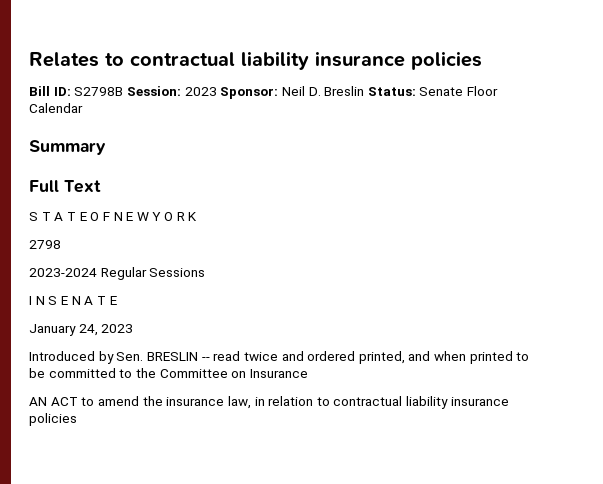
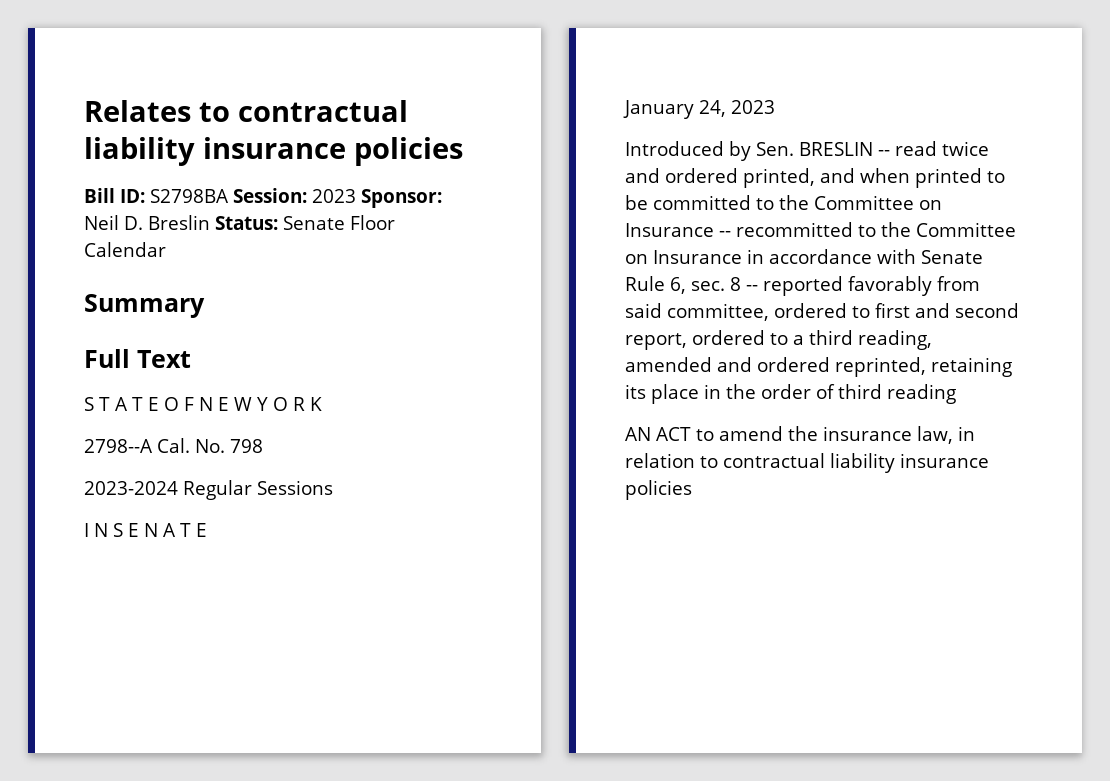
[74,87,124,96] S2798B -> [150,189,229,203] S2798BA
[29,240,61,249] 2798 -> [84,438,263,453] 2798--A Cal. No. 798
(308, 373) none -> [719,222,1016,237] [625,249,983,264] [625,276,980,296] [625,303,1019,321] [625,330,932,350] [625,357,1012,377] [625,384,956,404] -- recommitted to the Committee on Insurance in accordance with Senate Rule 6, sec. 8 -- reported favorably from said committee, ordered to first and second report, ordered to a third reading, amended and ordered reprinted, retaining its place in the order of third reading

